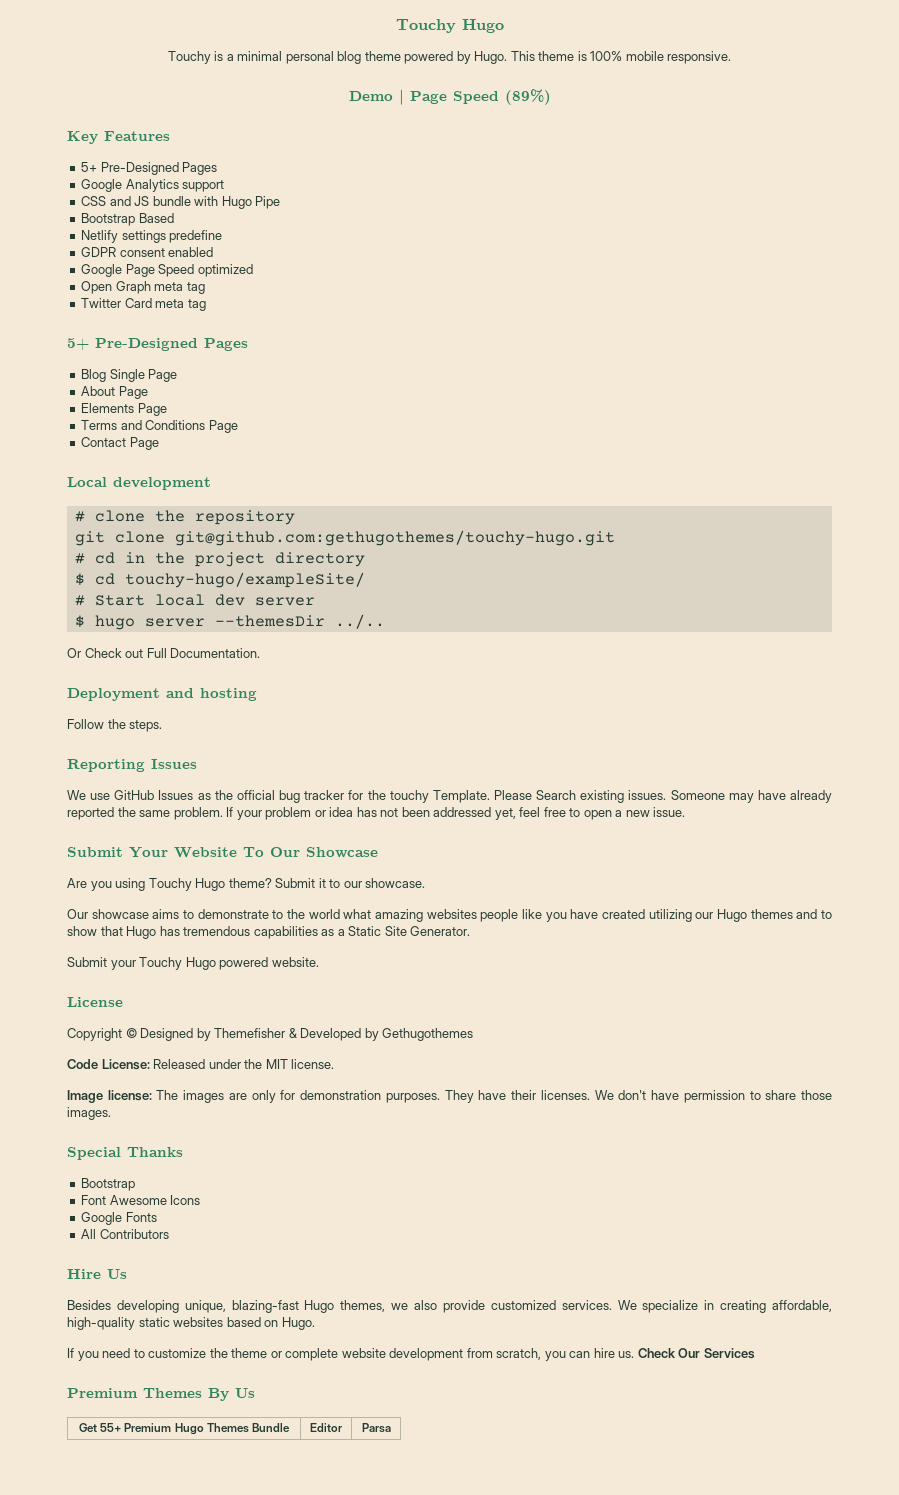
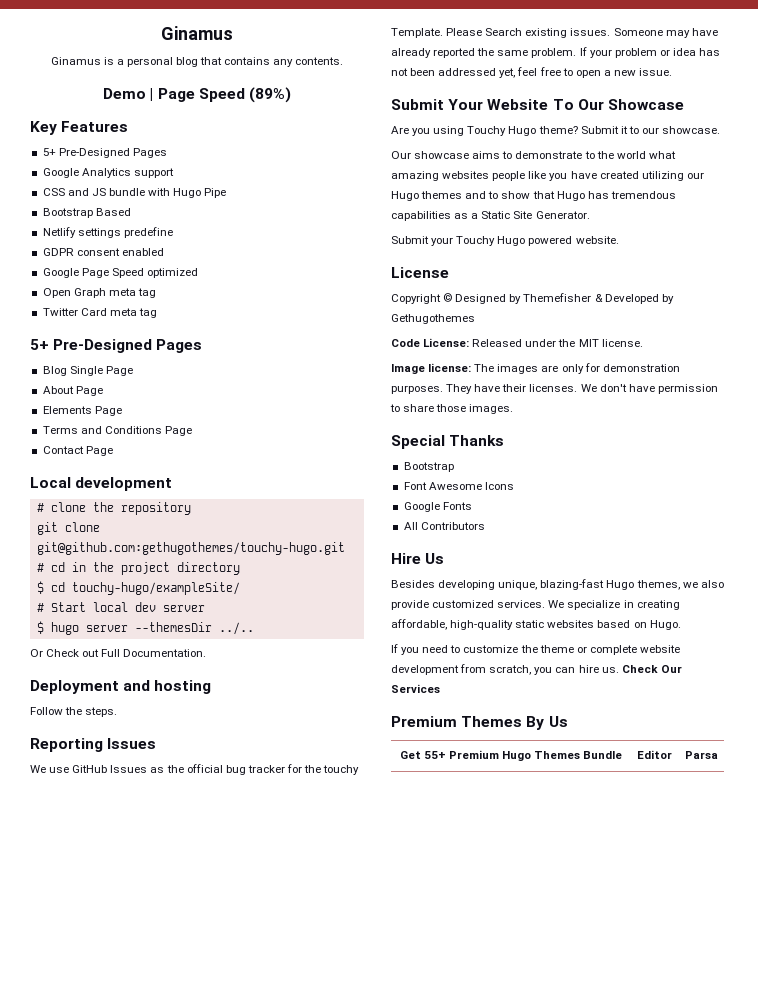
[395,19,504,33] [167,51,211,64] Touchy Hugo // Touchy -> [161,26,233,40] [50,57,101,65] Ginamus // Ginamus
[237,51,283,61] minimal -> (124, 62) none
[364,51,732,64] theme powered by Hugo. This theme is 100% mobile responsive. -> [200,57,344,67] that contains any contents.

